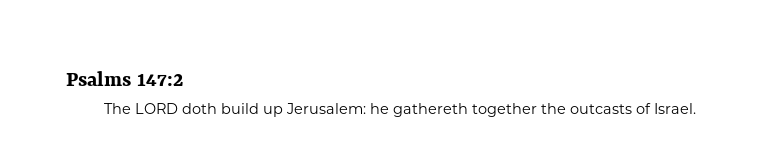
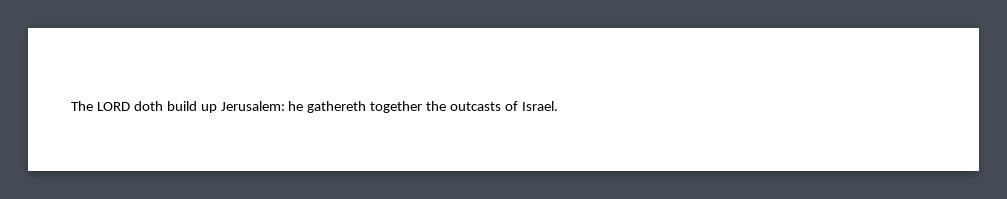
[66,71,184,86] Psalms 147:2 // -> (71, 106) none

